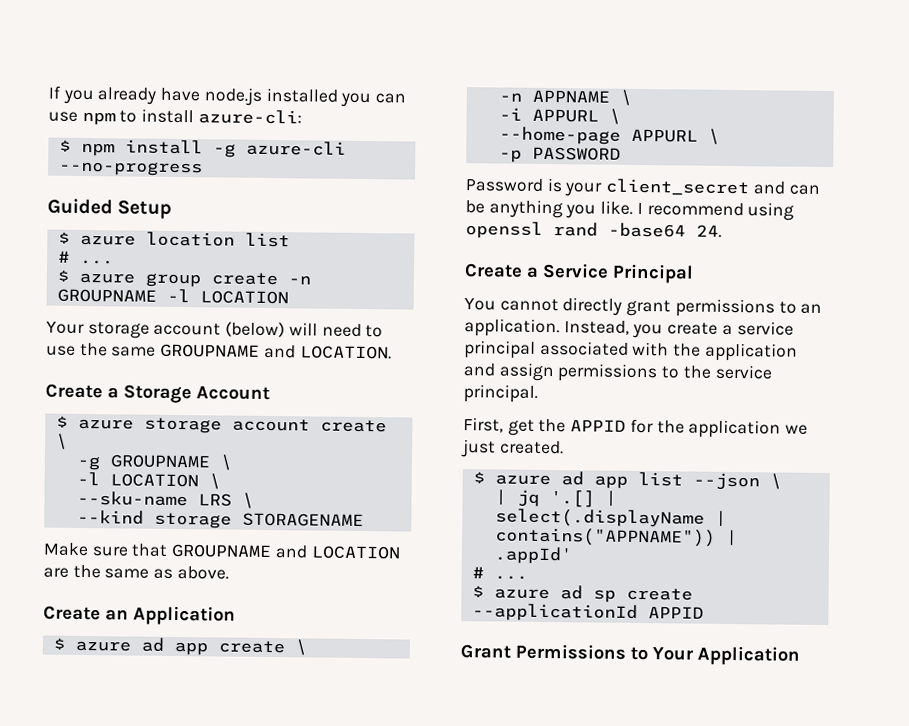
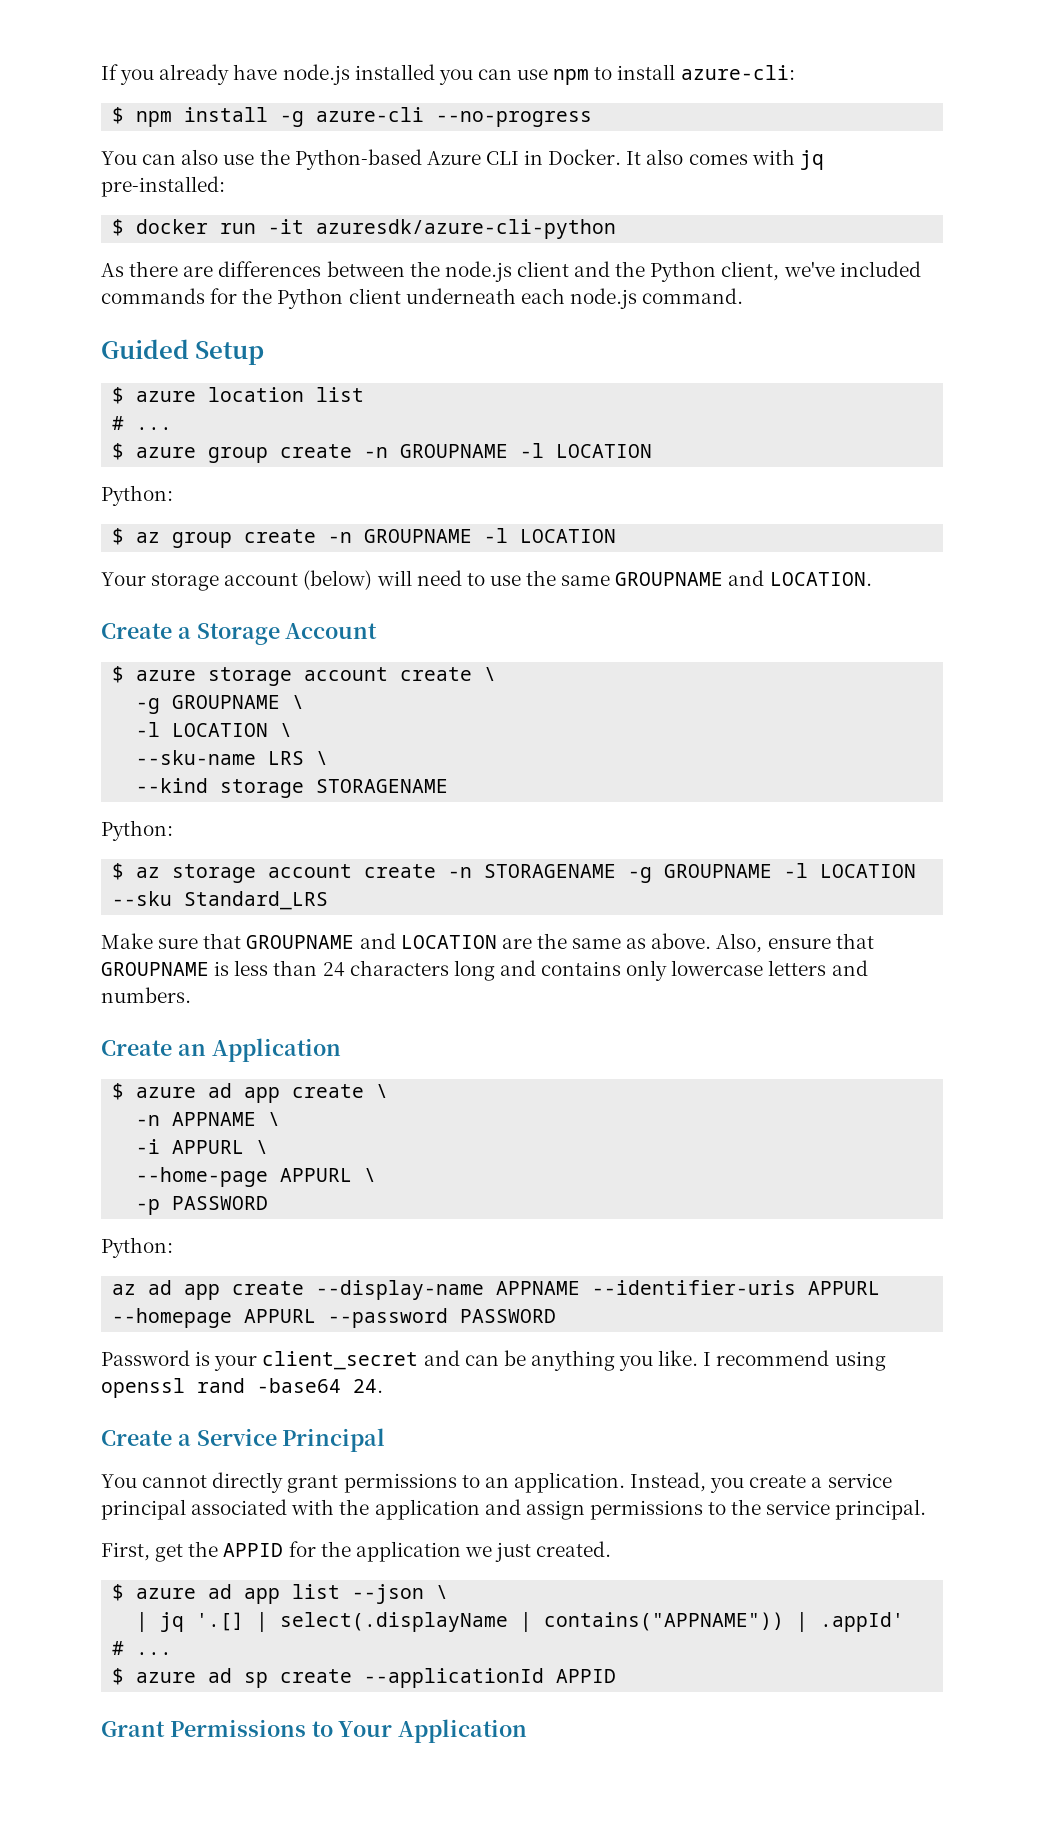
(203, 168) none -> [101,149,824,170] [101,176,225,197] [112,219,617,239] [101,261,921,282] [101,288,744,309] // You can also use the Python-based Azure CLI in Docker. It also comes with jq pre-installed: // $ docker run -it azuresdk/azure-cli-python // As there are differences between the node.js client and the Python client, we've included commands for the Python client underneath each node.js command.
(289, 297) none -> [101,485,173,506] [112,528,617,548] // Python: // $ az group create -n GROUPNAME -l LOCATION
(364, 520) none -> [101,820,173,841] [112,863,917,883] [112,891,329,910] // Python: // $ az storage account create -n STORAGENAME -g GROUPNAME -l LOCATION --sku Standard_LRS
(229, 573) none -> [716,933,874,953] [101,960,868,981] [101,987,191,1003] Also, ensure that GROUPNAME is less than 24 characters long and contains only lowercase letters and numbers.
(621, 153) none -> [101,1237,173,1258] [112,1280,881,1300] [112,1308,557,1328] // Python: // az ad app create --display-name APPNAME --identifier-uris APPURL --homepage APPURL --password PASSWORD

